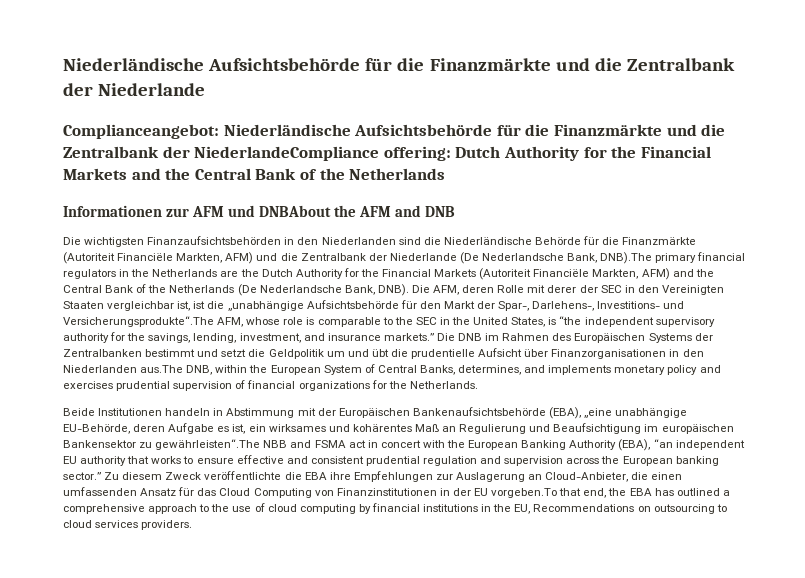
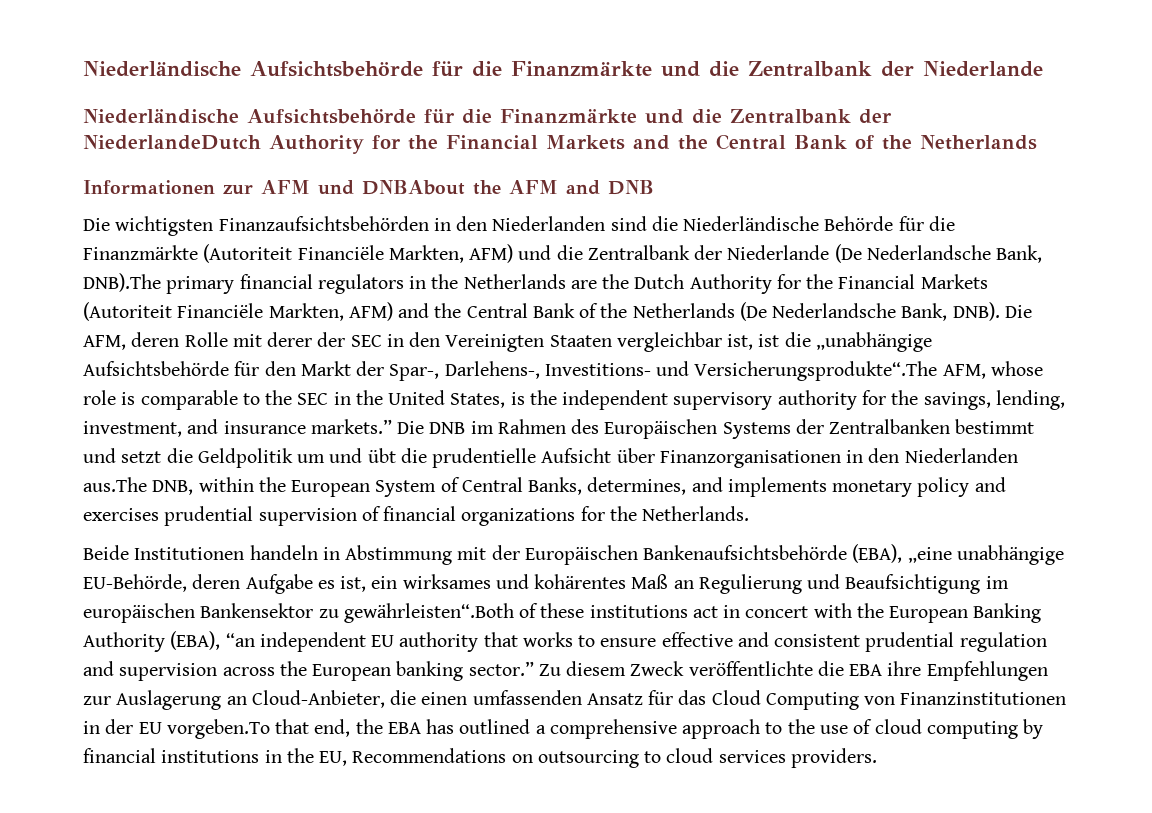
[63,124,726,139] [63,146,501,161] Complianceangebot: Niederländische Aufsichtsbehörde für die Finanzmärkte und die Zentralbank der NiederlandeCompliance offering: Dutch -> [83,109,892,124] [83,135,261,150] Niederländische Aufsichtsbehörde für die Finanzmärkte und die Zentralbank der NiederlandeDutch
[559,316,582,325] “the -> [529,390,557,405] the
[155,439,346,450] gewährleisten“.The NBB and FSMA -> [343,603,688,623] gewährleisten“.Both of these institutions

